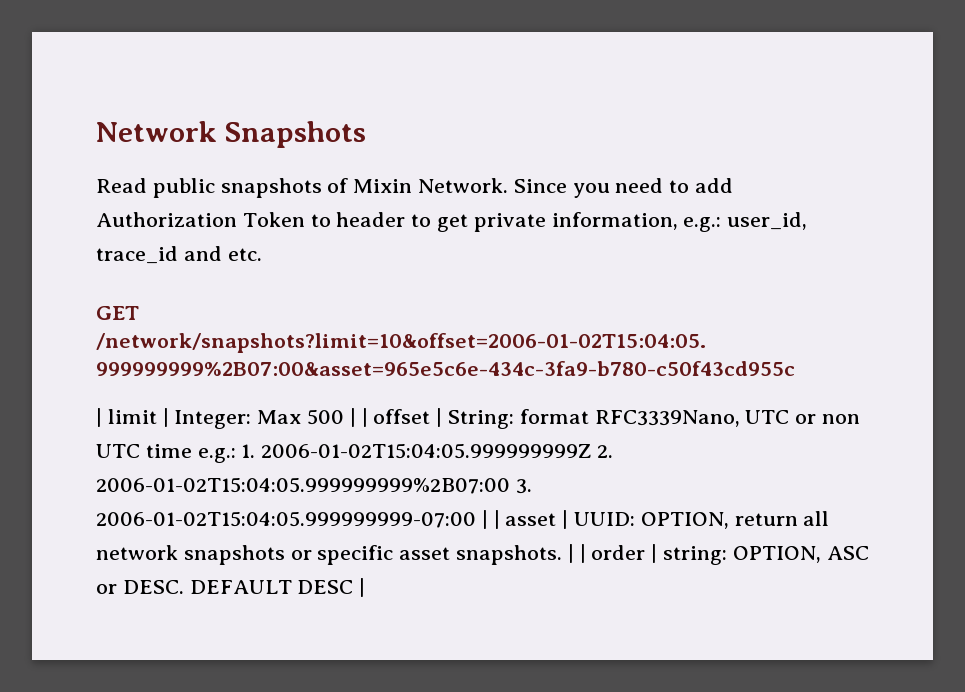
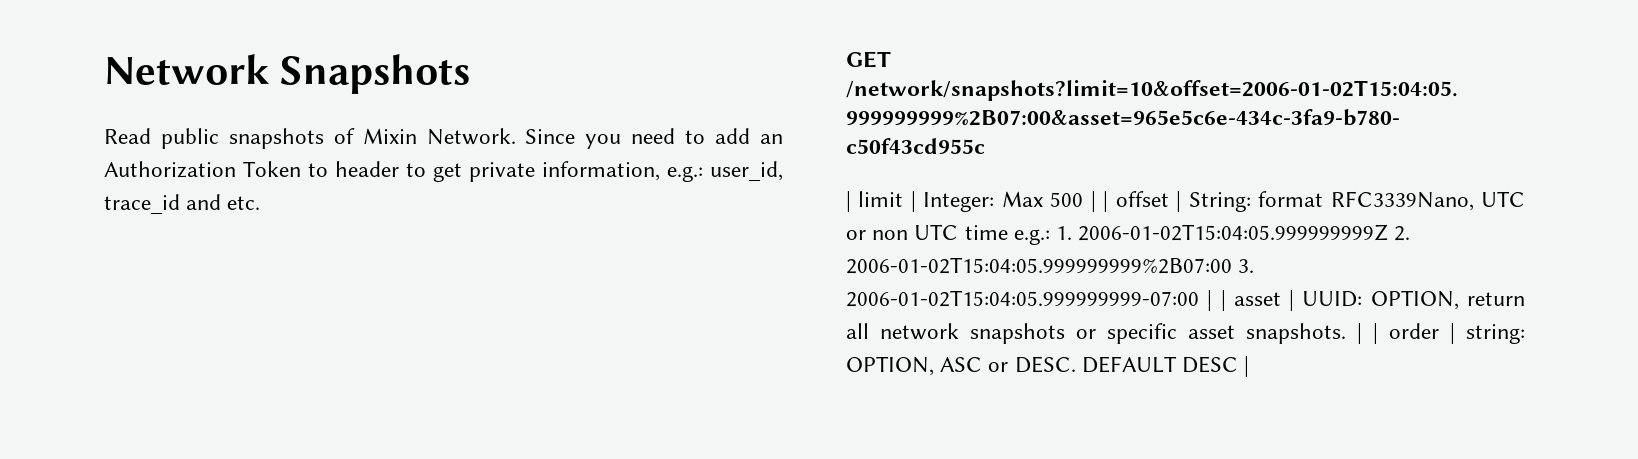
(734, 185) none -> [759,134,783,144] an

